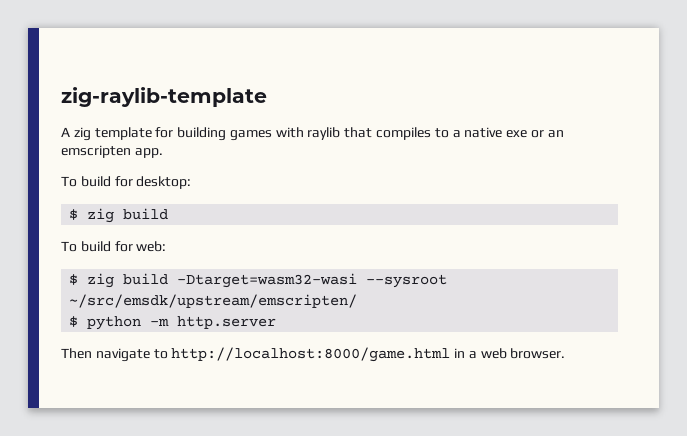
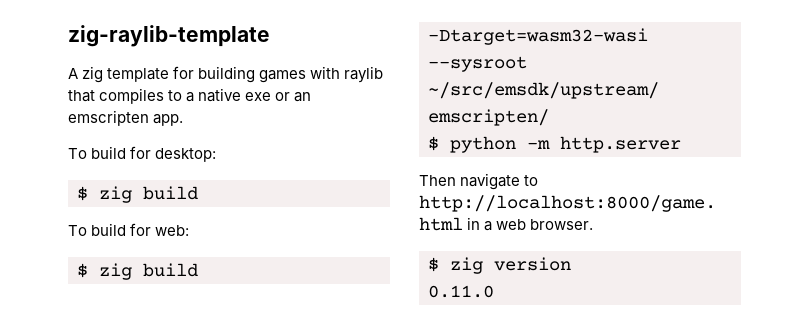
(566, 353) none -> [428,257,571,274] [428,285,494,298] // $ zig version // 0.11.0

